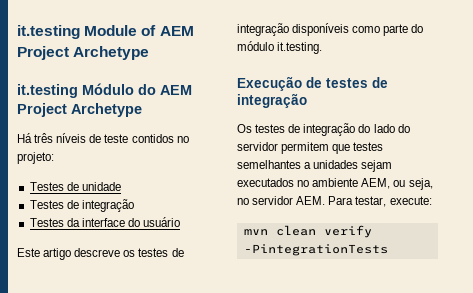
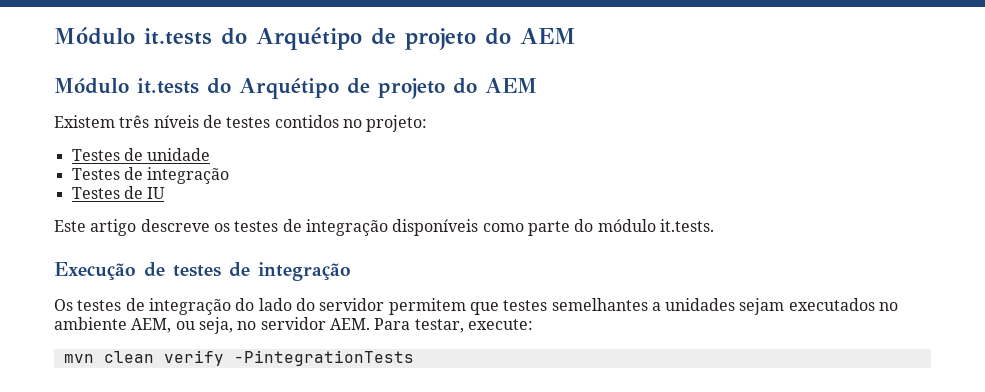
[17,25,194,39] [17,46,150,60] [17,83,192,98] [17,103,142,117] [17,133,32,143] it.testing Module of AEM Project Archetype // it.testing Módulo do AEM Project Archetype // Há -> [54,27,576,50] [54,78,537,99] [54,115,115,128] Módulo it.tests do Arquétipo de projeto do AEM // Módulo it.tests do Arquétipo de projeto do AEM // Existem
[104,134,129,143] teste -> [226,117,271,128] testes
[66,217,181,227] da interface do usuário -> [123,186,166,199] de IU
[277,42,323,54] it.testing. -> [659,219,714,232] it.tests.

